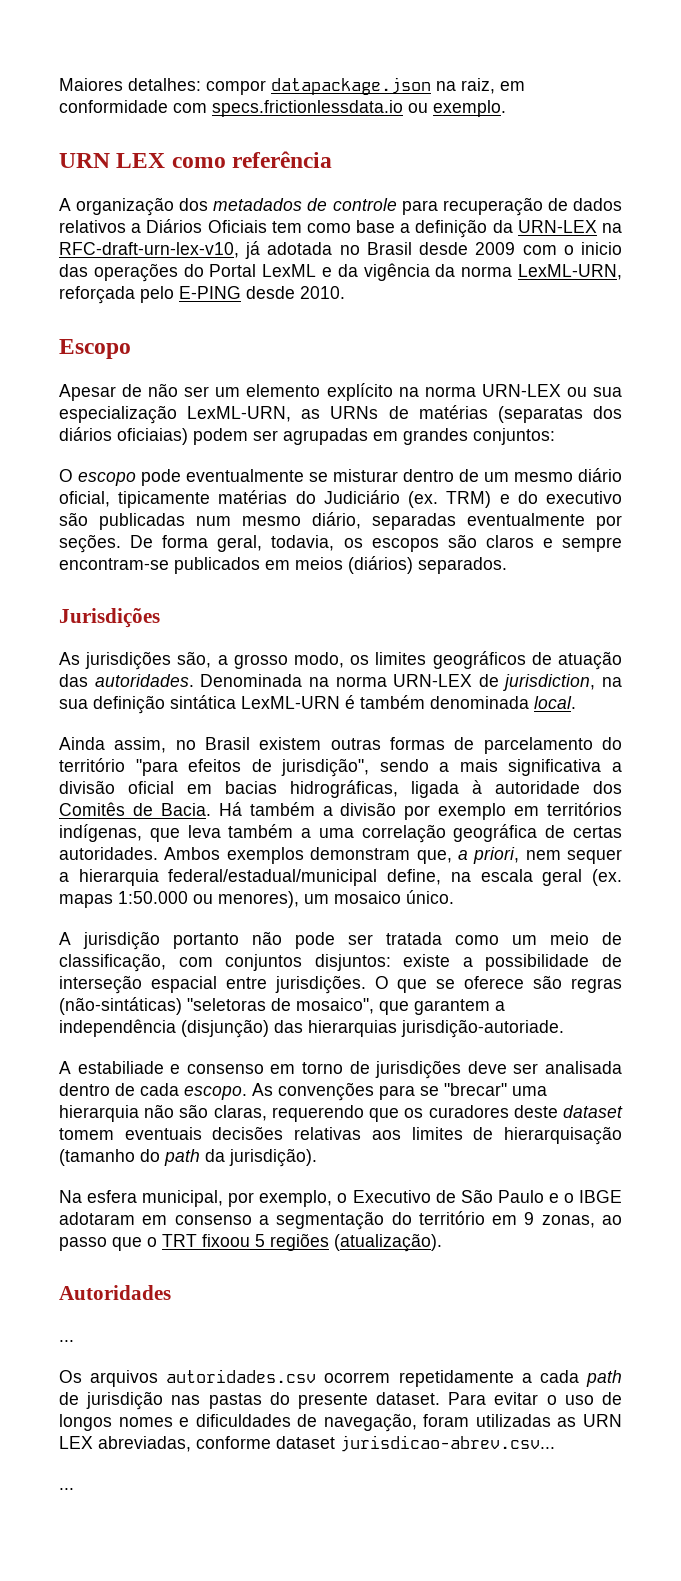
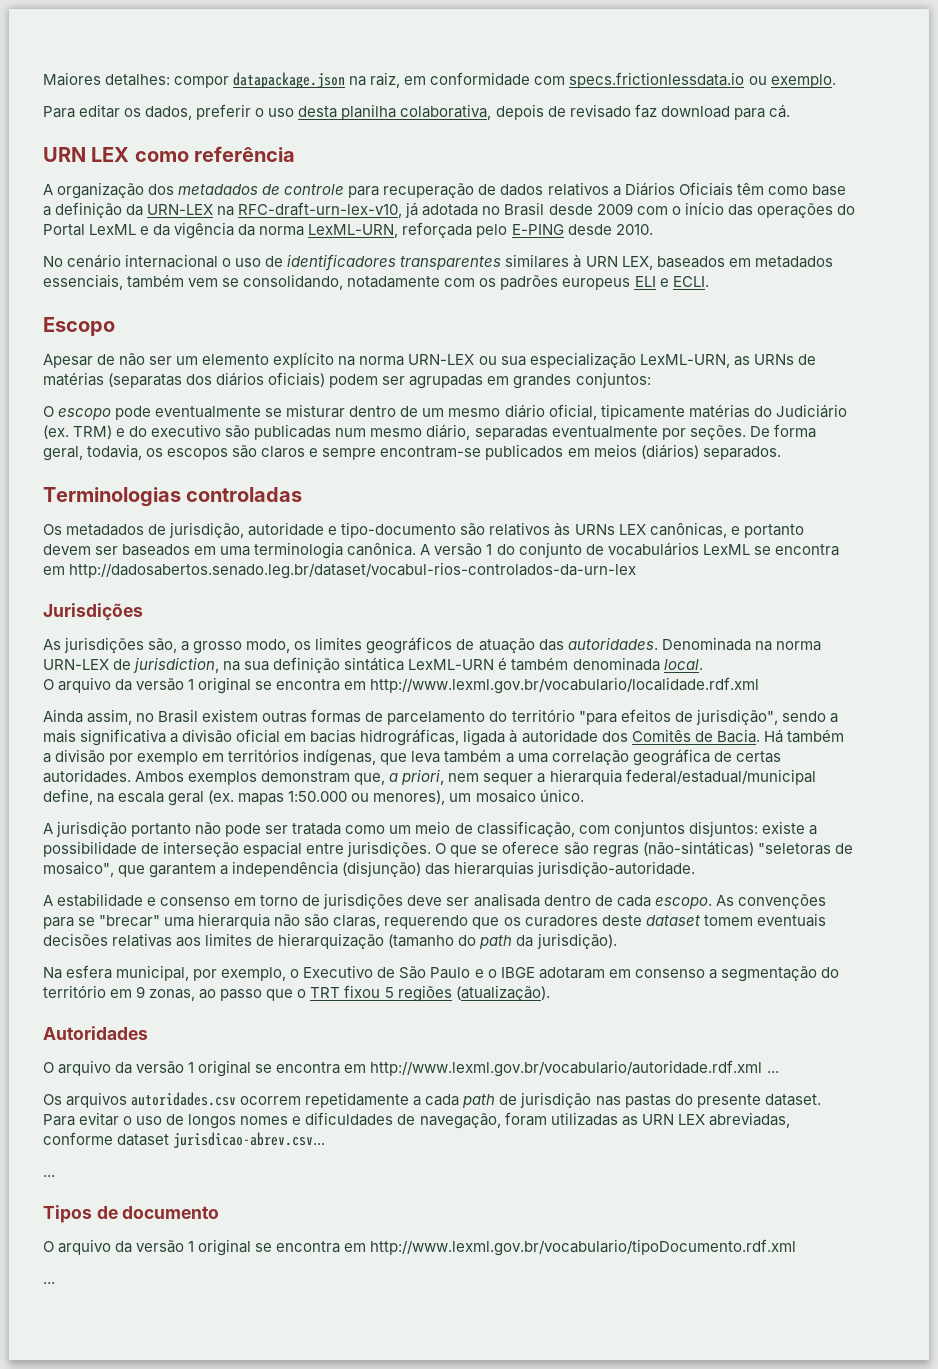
(506, 108) none -> [43,104,790,120] // Para editar os dados, preferir o uso desta planilha colaborativa, depois de revisado faz download para cá.
[271,221,302,233] tem -> [736,182,764,195] têm
[581,242,622,255] inicio -> [684,202,724,215] início
(345, 292) none -> [43,254,833,271] [43,274,709,290] // No cenário internacional o uso de identificadores transparentes similares à URN LEX, baseados em metadados essenciais, também vem se consolidando, notadamente com os padrões europeus ELI e ECLI.
[117,428,188,445] oficiaias) -> [268,372,326,387] oficiais)
(507, 565) none -> [43,487,303,507] [43,522,804,538] [43,542,839,559] [43,562,637,579] // Terminologias controladas // Os metadados de jurisdição, autoridade e tipo-documento são relativos às URNs LEX canônicas, e portanto devem ser baseados em uma terminologia canônica. A versão 1 do conjunto de vocabulários LexML se encontra em http://dadosabertos.senado.leg.br/dataset/vocabul-rios-controlados-da-urn-lex
(576, 702) none -> [43,677,760,694] // O arquivo da versão 1 original se encontra em http://www.lexml.gov.br/vocabulario/localidade.rdf.xml
[401,1019,564,1038] [59,1061,164,1074] jurisdição-autoriade. // A estabiliade -> [537,861,696,877] [43,893,144,907] jurisdição-autoridade. // A estabilidade
[504,1126,622,1145] hierarquisação -> [278,933,385,949] hierarquização
[202,1234,250,1247] fixoou -> [344,985,381,998] fixou
(171, 1292) none -> [43,1060,763,1077] O arquivo da versão 1 original se encontra em http://www.lexml.gov.br/vocabulario/autoridade.rdf.xml
(74, 1489) none -> [43,1205,220,1223] [43,1239,797,1256] [43,1282,55,1284] // Tipos de documento // O arquivo da versão 1 original se encontra em http://www.lexml.gov.br/vocabulario/tipoDocumento.rdf.xml // ...

